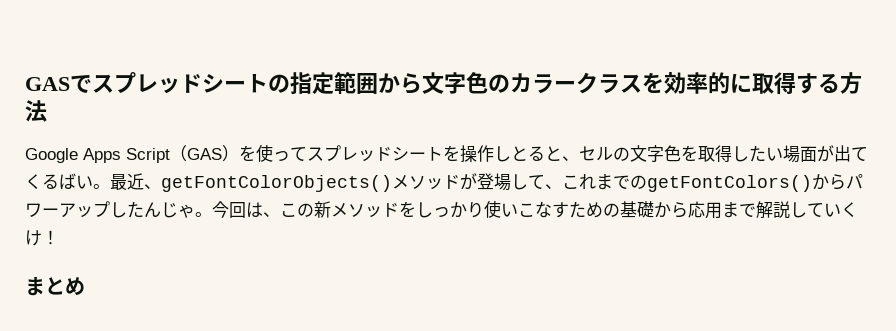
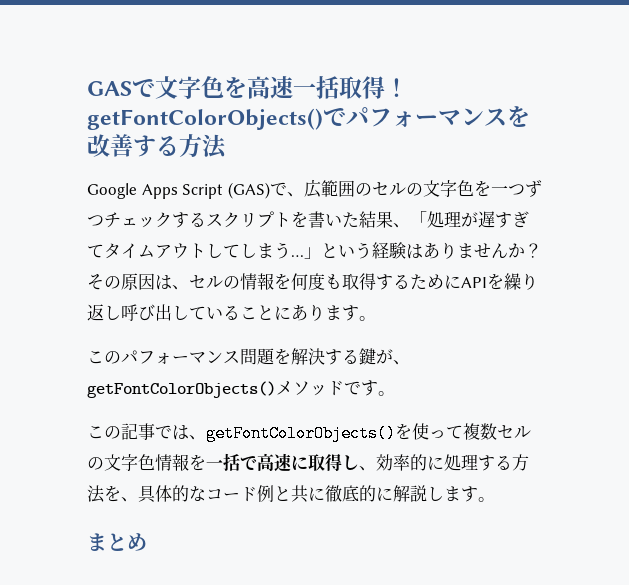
[92,72,796,94] スプレッドシートの指定範囲から文字色のカラークラスを効率的に取得 -> [155,76,408,99] [87,106,530,130] [87,134,133,157] 文字色を高速一括取得！getFontColorObjects()でパフォーマンスを改善
[170,144,868,163] [25,173,863,192] [25,200,858,219] [25,230,59,246] （GAS）を使ってスプレッドシートを操作しとると、セルの文字色を取得したい場面が出てくるばい。最近、getFontColorObjects()メソッドが登場して、これまでのgetFontColors()からパワーアップしたんじゃ。今回は、この新メソッドをしっかり使いこなすための基礎から応用まで解説していくけ！ -> [228,179,542,199] [87,211,529,228] [87,242,542,259] [87,273,538,290] [87,304,376,321] [87,348,410,365] [87,380,395,398] [87,423,531,442] [87,453,529,472] [87,485,495,503] (GAS)で、広範囲のセルの文字色を一つずつチェックするスクリプトを書いた結果、「処理が遅すぎてタイムアウトしてしまう…」という経験はありませんか？その原因は、セルの情報を何度も取得するためにAPIを繰り返し呼び出していることにあります。 // このパフォーマンス問題を解決する鍵が、getFontColorObjects()メソッドです。 // この記事では、getFontColorObjects()を使って複数セルの文字色情報を一括で高速に取得し、効率的に処理する方法を、具体的なコード例と共に徹底的に解説します。

